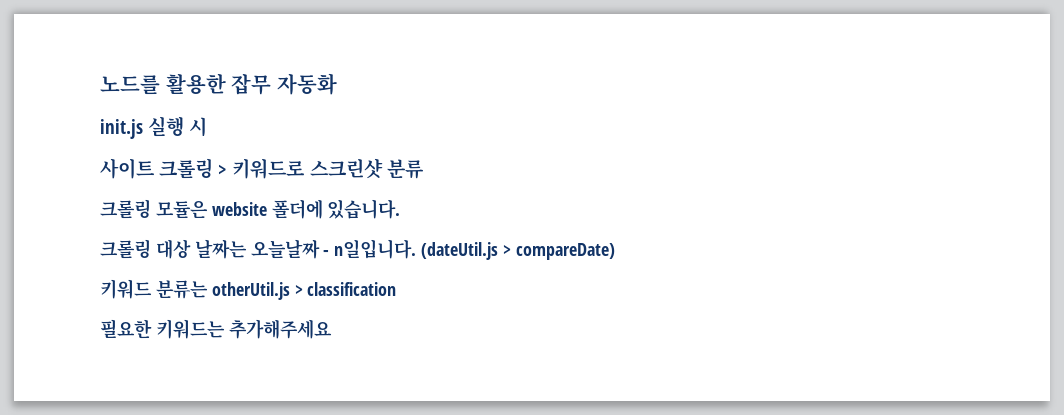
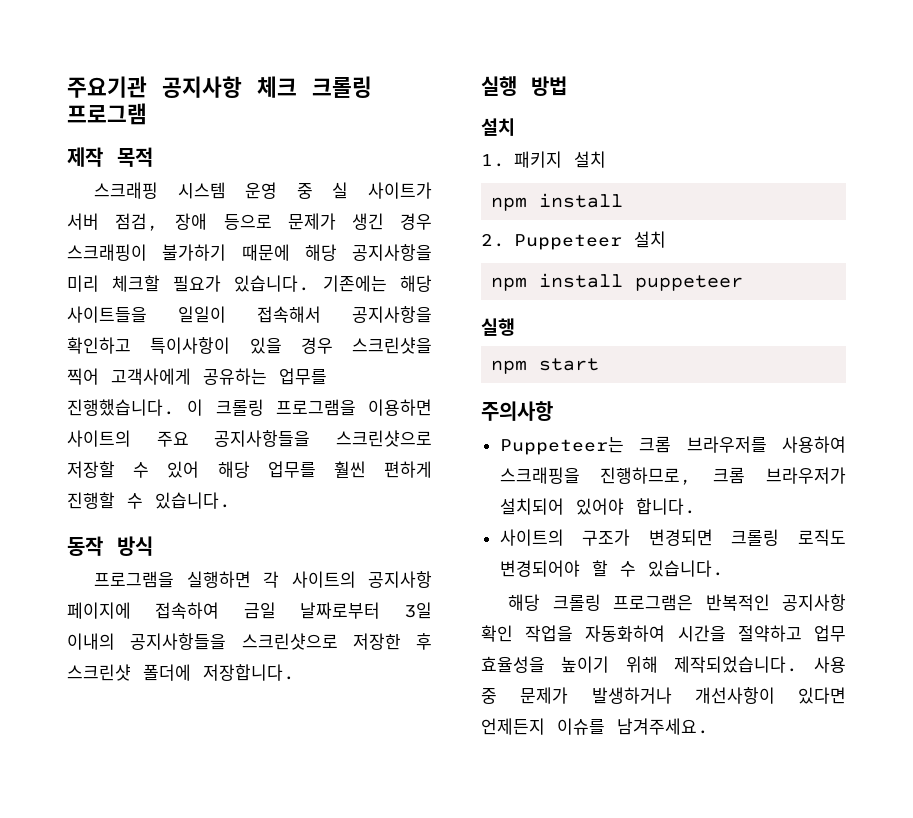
[100,73,337,95] [100,116,208,139] [100,158,424,179] [100,199,401,219] [100,239,615,260] [100,279,397,300] [100,319,332,339] 노드를 활용한 잡무 자동화 // init.js 실행 시 // 사이트 크롤링 > 키워드로 스크린샷 분류 // 크롤링 모듈은 website 폴더에 있습니다. // 크롤링 대상 날짜는 오늘날짜 - n일입니다. (dateUtil.js > compareDate) // 키워드 분류는 otherUtil.js > classification // 필요한 키워드는 추가해주세요 -> [67,76,372,98] [67,103,147,125] [67,147,153,167] [94,182,432,199] [67,213,432,231] [67,244,432,261] [67,275,432,292] [67,306,432,323] [67,337,432,354] [67,368,327,385] [67,399,432,416] [67,430,432,447] [67,461,432,478] [67,492,231,509] [67,536,153,556] [94,571,432,588] [67,602,432,619] [67,633,432,650] [67,664,295,681] [481,76,567,96] [481,118,515,136] [481,151,606,168] [491,193,624,211] [481,231,666,250] [491,273,744,291] [481,318,515,336] [491,358,600,374] [481,401,553,421] [499,436,846,455] [499,467,846,485] [499,498,696,515] [499,529,846,546] [499,560,724,577] [508,594,846,611] [481,625,846,642] [481,656,846,673] [481,687,846,704] [481,718,709,735] 주요기관 공지사항 체크 크롤링 프로그램 // 제작 목적 // 스크래핑 시스템 운영 중 실 사이트가 서버 점검, 장애 등으로 문제가 생긴 경우 스크래핑이 불가하기 때문에 해당 공지사항을 미리 체크할 필요가 있습니다. 기존에는 해당 사이트들을 일일이 접속해서 공지사항을 확인하고 특이사항이 있을 경우 스크린샷을 찍어 고객사에게 공유하는 업무를 진행했습니다. 이 크롤링 프로그램을 이용하면 사이트의 주요 공지사항들을 스크린샷으로 저장할 수 있어 해당 업무를 훨씬 편하게 진행할 수 있습니다. // 동작 방식 // 프로그램을 실행하면 각 사이트의 공지사항 페이지에 접속하여 금일 날짜로부터 3일 이내의 공지사항들을 스크린샷으로 저장한 후 스크린샷 폴더에 저장합니다. // 실행 방법 // 설치 // 1. 패키지 설치 // npm install // 2. Puppeteer 설치 // npm install puppeteer // 실행 // npm start // 주의사항 // Puppeteer는 크롬 브라우저를 사용하여 스크래핑을 진행하므로, 크롬 브라우저가 설치되어 있어야 합니다. // 사이트의 구조가 변경되면 크롤링 로직도 변경되어야 할 수 있습니다. // 해당 크롤링 프로그램은 반복적인 공지사항 확인 작업을 자동화하여 시간을 절약하고 업무 효율성을 높이기 위해 제작되었습니다. 사용 중 문제가 발생하거나 개선사항이 있다면 언제든지 이슈를 남겨주세요.

